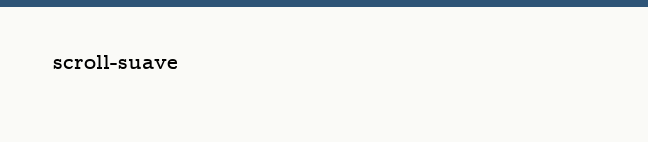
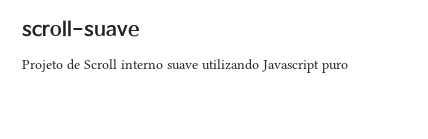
(178, 62) none -> [22,59,348,73] // Projeto de Scroll interno suave utilizando Javascript puro

